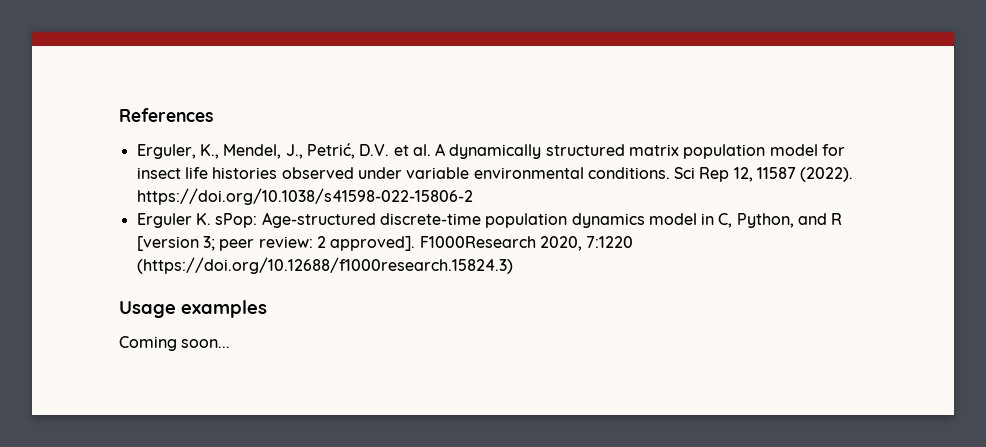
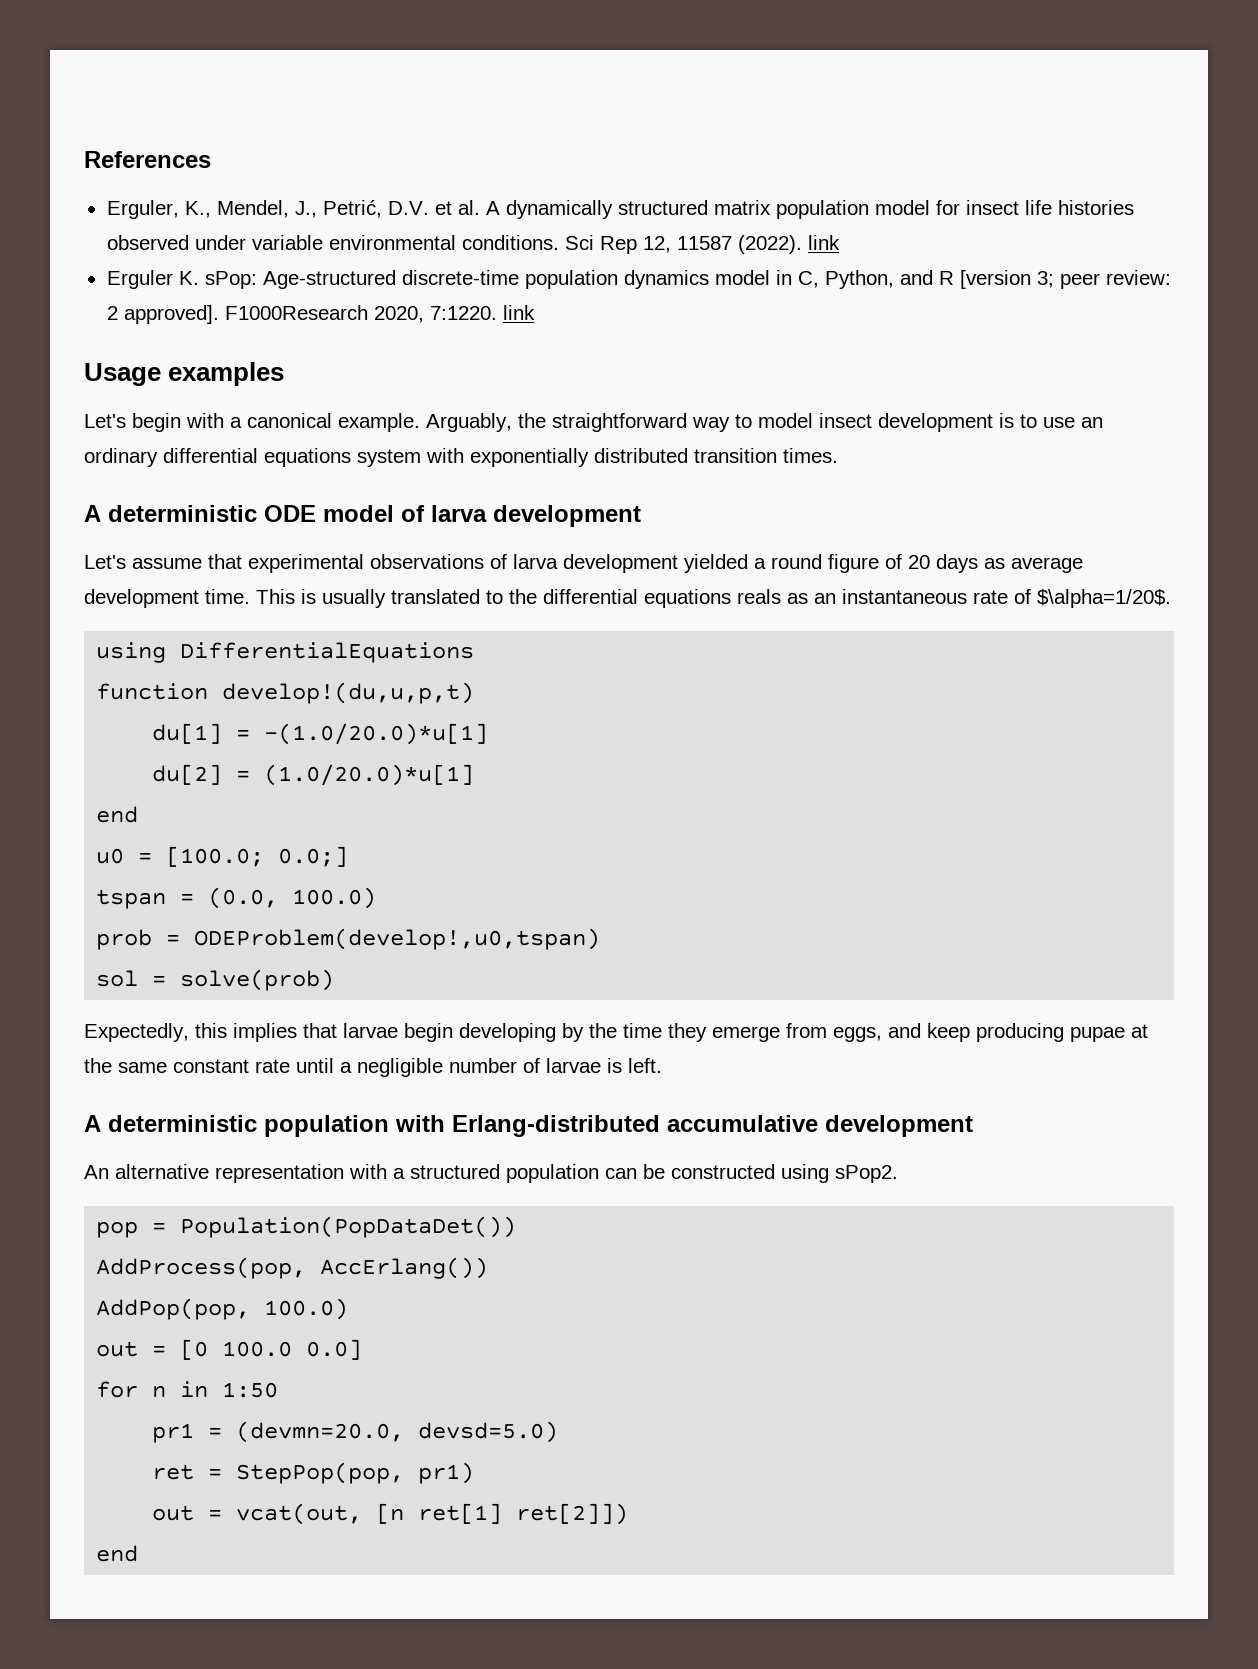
[136,188,473,205] https://doi.org/10.1038/s41598-022-15806-2 -> [807,235,840,250] link
[586,236,634,248] [136,257,513,274] 7:1220 (https://doi.org/10.12688/f1000research.15824.3) -> [429,305,535,320] 7:1220. link
[119,336,231,351] Coming soon... -> [84,413,1103,432] [84,448,838,467] [84,505,641,527] [84,554,1083,573] [84,589,1171,608] [96,642,475,663] [96,682,475,704] [152,723,489,745] [152,764,475,786] [96,806,139,823] [96,846,349,867] [96,887,377,909] [96,928,601,950] [96,969,335,991] [84,1023,1148,1042] [84,1058,662,1077] [84,1115,973,1137] [84,1164,898,1183] [96,1216,517,1238] [96,1257,489,1279] [96,1298,349,1320] [96,1339,363,1360] [96,1381,279,1398] [152,1421,559,1443] [152,1462,475,1484] [152,1503,629,1525] [96,1545,139,1562] Let's begin with a canonical example. Arguably, the straightforward way to model insect development is to use an ordinary differential equations system with exponentially distributed transition times. // A deterministic ODE model of larva development // Let's assume that experimental observations of larva development yielded a round figure of 20 days as average development time. This is usually translated to the differential equations reals as an instantaneous rate of $\alpha=1/20$. // using DifferentialEquations // function develop!(du,u,p,t) // du[1] = -(1.0/20.0)*u[1] // du[2] = (1.0/20.0)*u[1] // end // u0 = [100.0; 0.0;] // tspan = (0.0, 100.0) // prob = ODEProblem(develop!,u0,tspan) // sol = solve(prob) // Expectedly, this implies that larvae begin developing by the time they emerge from eggs, and keep producing pupae at the same constant rate until a negligible number of larvae is left. // A deterministic population with Erlang-distributed accumulative development // An alternative representation with a structured population can be constructed using sPop2. // pop = Population(PopDataDet()) // AddProcess(pop, AccErlang()) // AddPop(pop, 100.0) // out = [0 100.0 0.0] // for n in 1:50 // pr1 = (devmn=20.0, devsd=5.0) // ret = StepPop(pop, pr1) // out = vcat(out, [n ret[1] ret[2]]) // end

